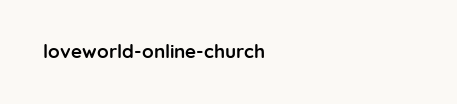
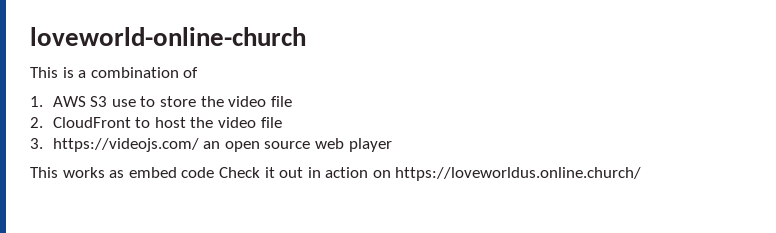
(265, 51) none -> [30,67,199,78] [30,96,292,107] [30,117,282,128] [30,138,392,152] [30,167,642,181] // This is a combination of // 1. AWS S3 use to store the video file // 2. CloudFront to host the video file // 3. https://videojs.com/ an open source web player // This works as embed code Check it out in action on https://loveworldus.online.church/

